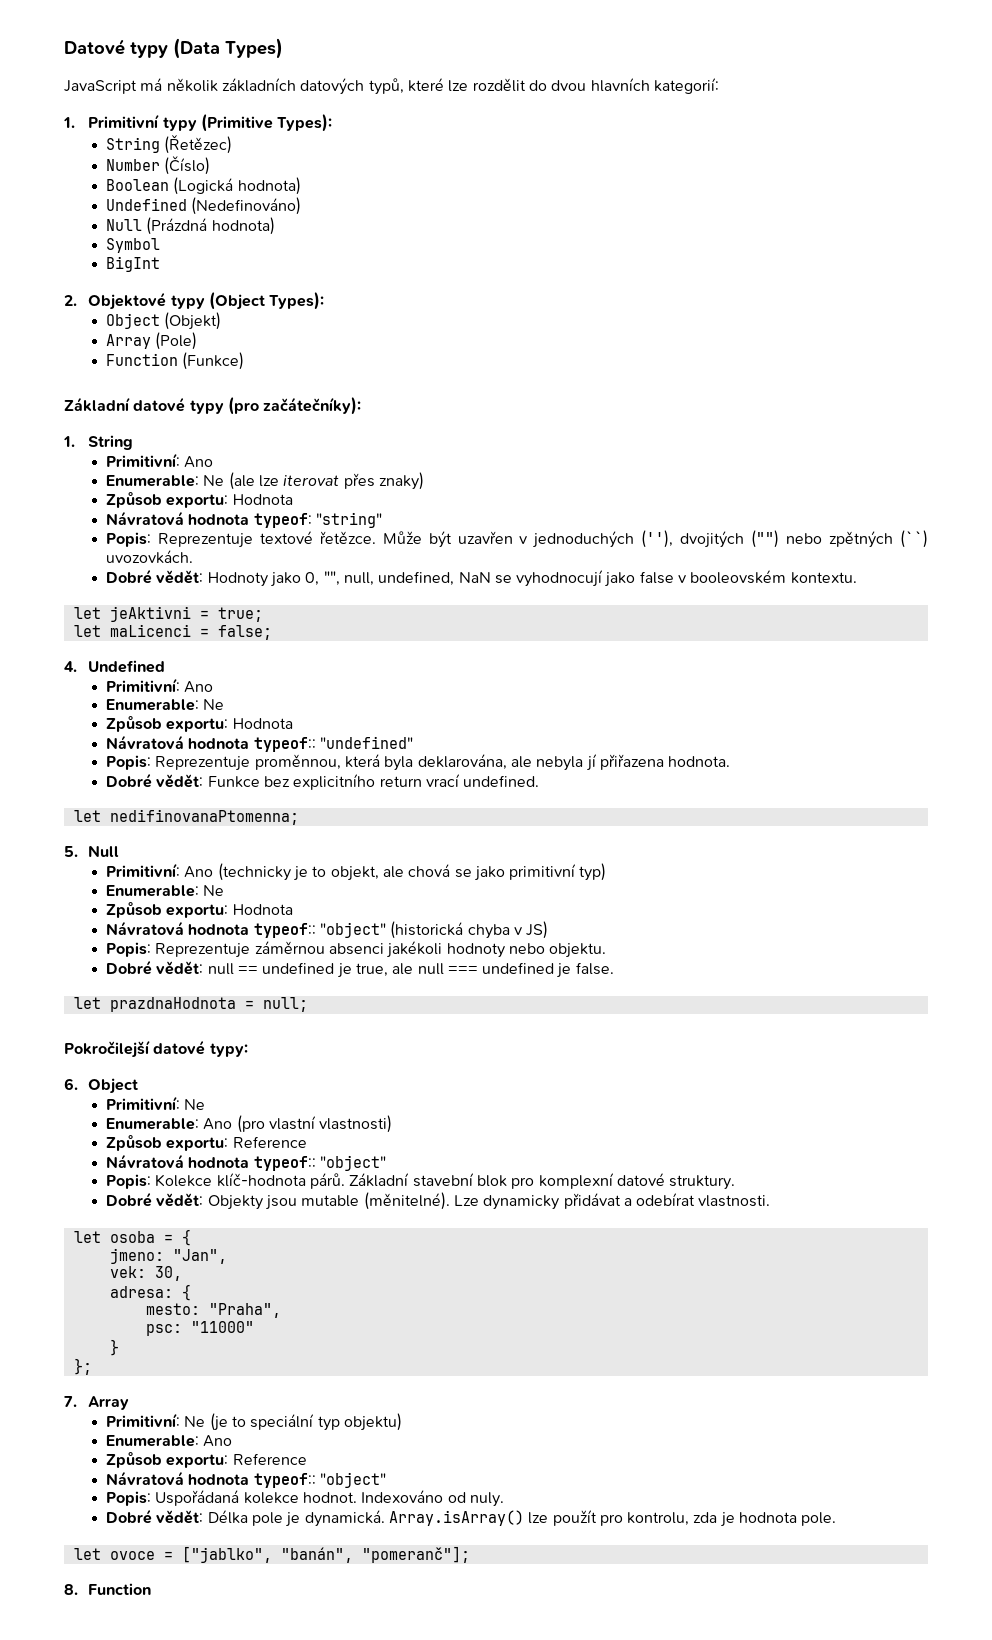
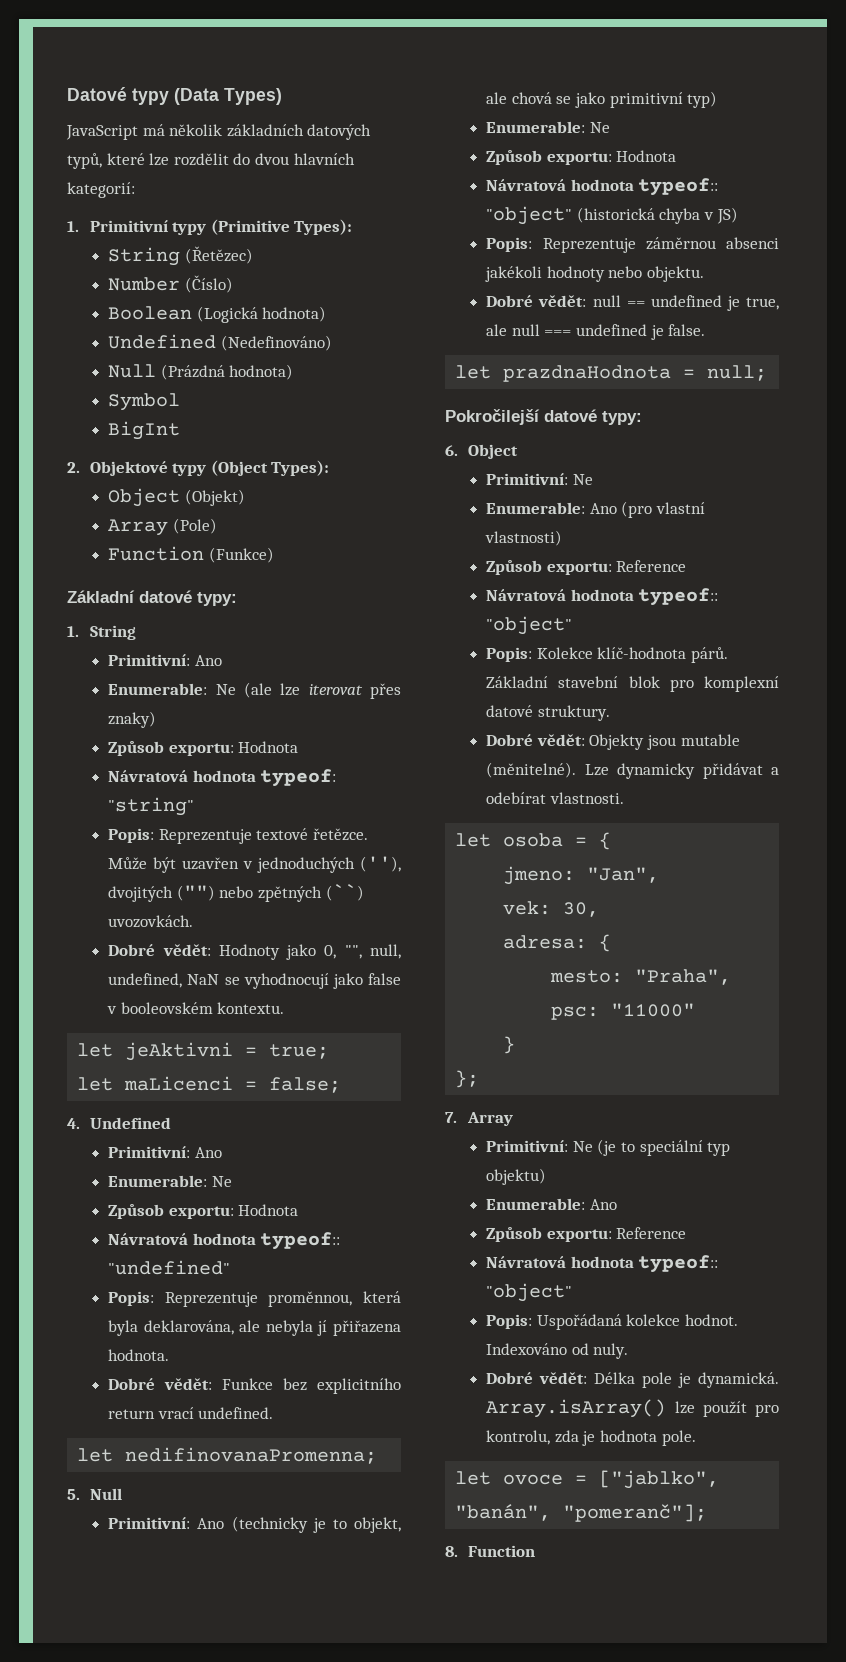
[189,397,362,415] typy (pro začátečníky): -> [197,592,237,606] typy:
[109,809,299,825] nedifinovanaPtomenna; -> [125,1447,378,1464] nedifinovanaPromenna;

